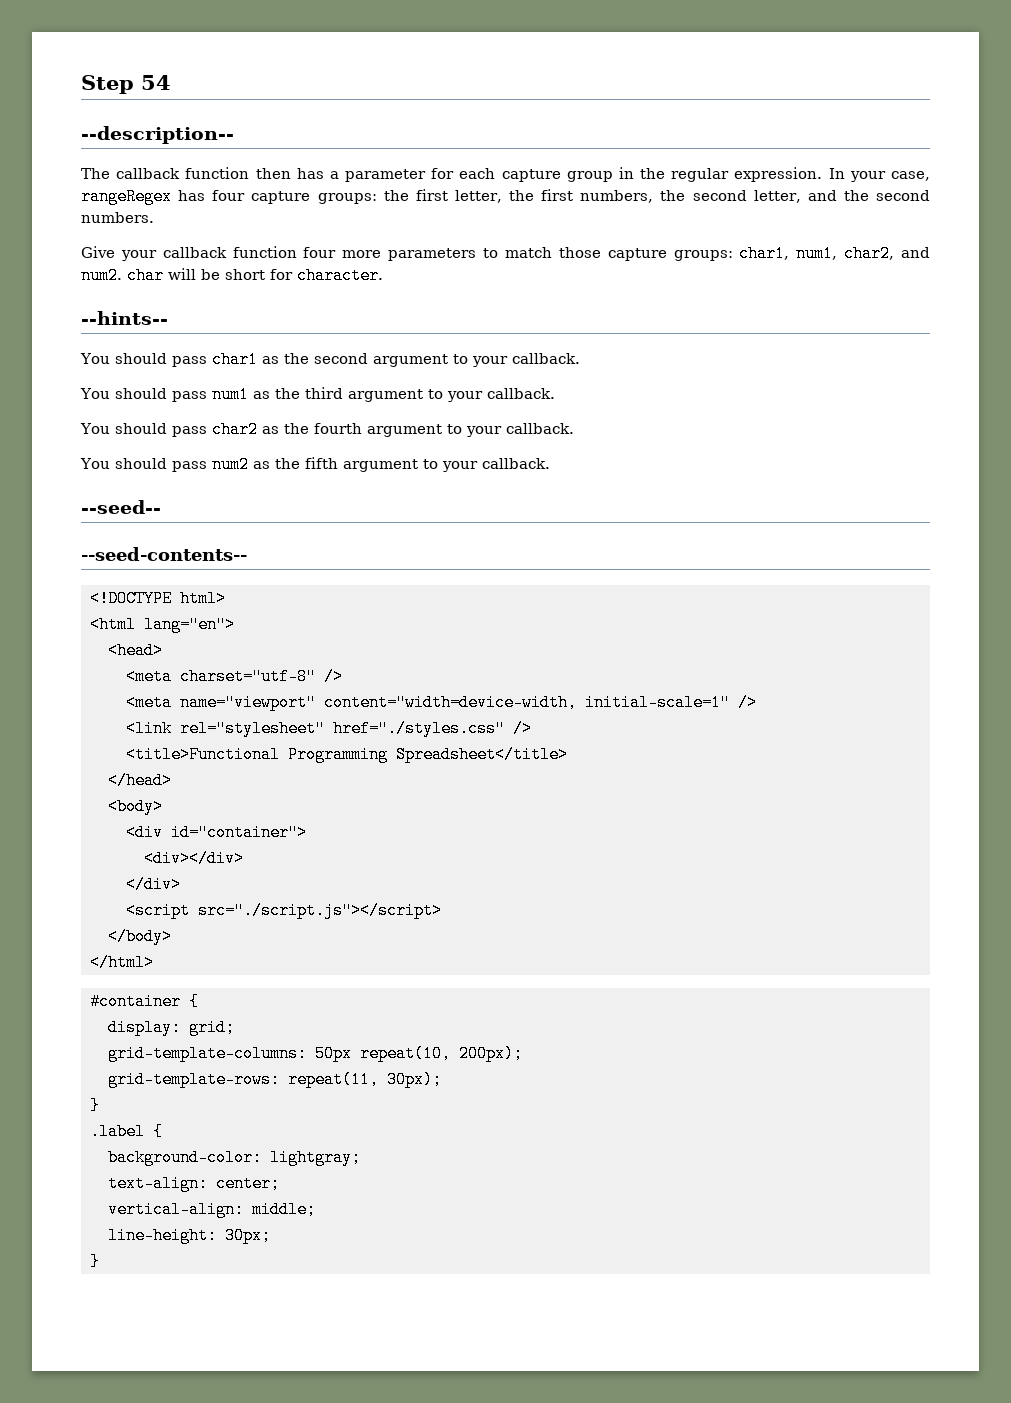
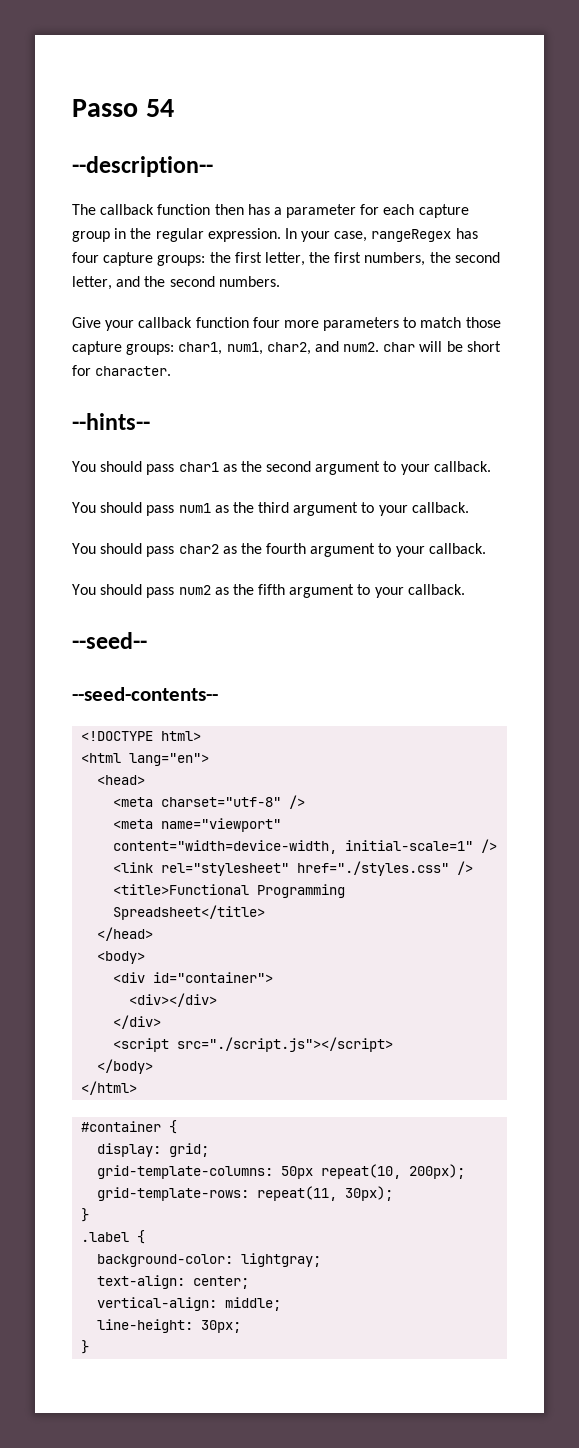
[81,75,134,94] Step -> [72,99,138,117] Passo

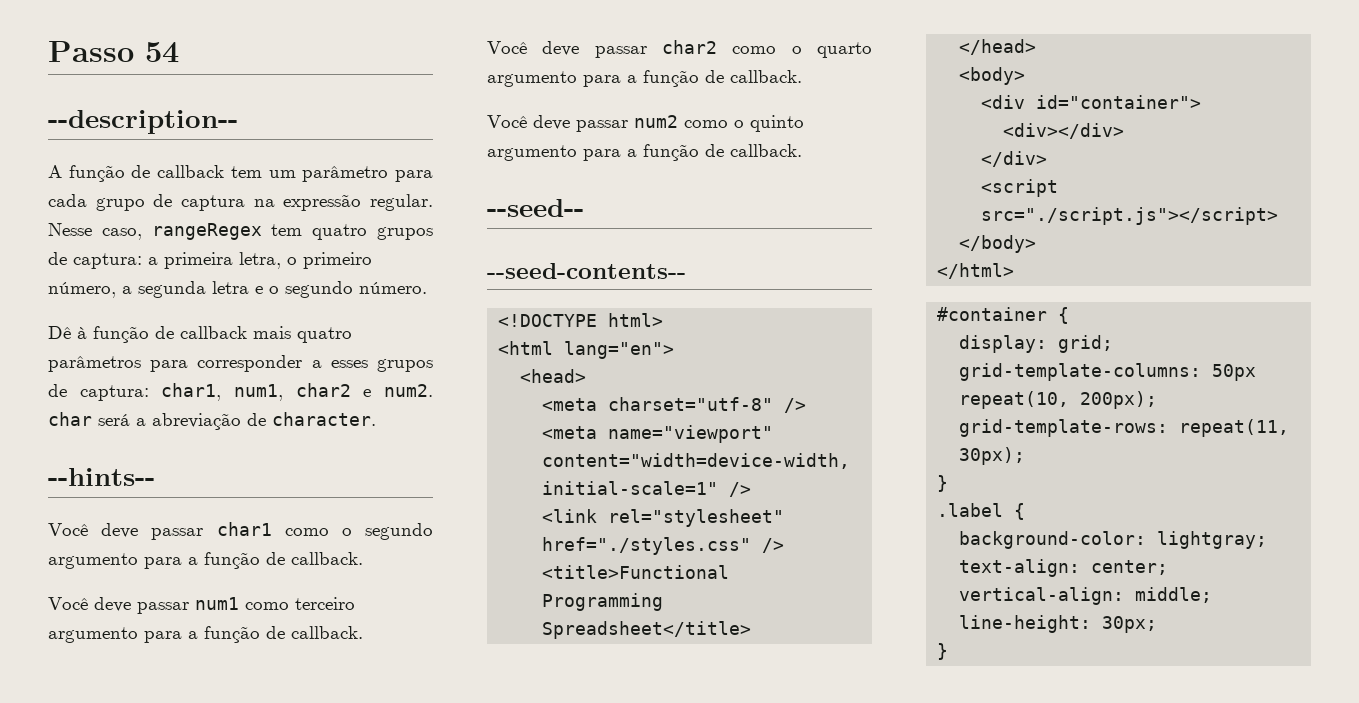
[72,204,469,218] [72,228,478,242] [72,252,500,266] [72,276,280,290] [72,317,501,331] [72,341,501,355] [72,365,172,376] [72,413,150,430] [72,461,491,475] [72,502,469,516] [72,543,486,557] [72,584,404,598] The callback function then has a parameter for each capture group in the regular expression. In your case, rangeRegex has four capture groups: the first letter, the first numbers, the second letter, and the second numbers. // Give your callback function four more parameters to match those capture groups: char1, num1, char2, and num2. char will be short for character. // --hints-- // You should pass char1 as the second argument to your callback. // You should pass num1 as the third argument to your callback. // You should pass char2 as the fourth argument to your callback. // You should pass num2 as the fifth argument to your -> [48,165,434,182] [48,194,433,211] [48,223,433,240] [48,252,372,269] [48,281,427,298] [48,326,352,343] [48,355,433,372] [48,383,433,401] [48,412,376,430] [48,468,155,486] [48,522,433,540] [48,552,363,569] [48,597,355,614] [48,626,363,643] [487,40,872,58] [487,70,802,87] [487,115,804,132] [487,144,724,161] A função de callback tem um parâmetro para cada grupo de captura na expressão regular. Nesse caso, rangeRegex tem quatro grupos de captura: a primeira letra, o primeiro número, a segunda letra e o segundo número. // Dê à função de callback mais quatro parâmetros para corresponder a esses grupos de captura: char1, num1, char2 e num2. char será a abreviação de character. // --hints-- // Você deve passar char1 como o segundo argumento para a função de callback. // Você deve passar num1 como terceiro argumento para a função de callback. // Você deve passar char2 como o quarto argumento para a função de callback. // Você deve passar num2 como o quinto argumento para a função de

